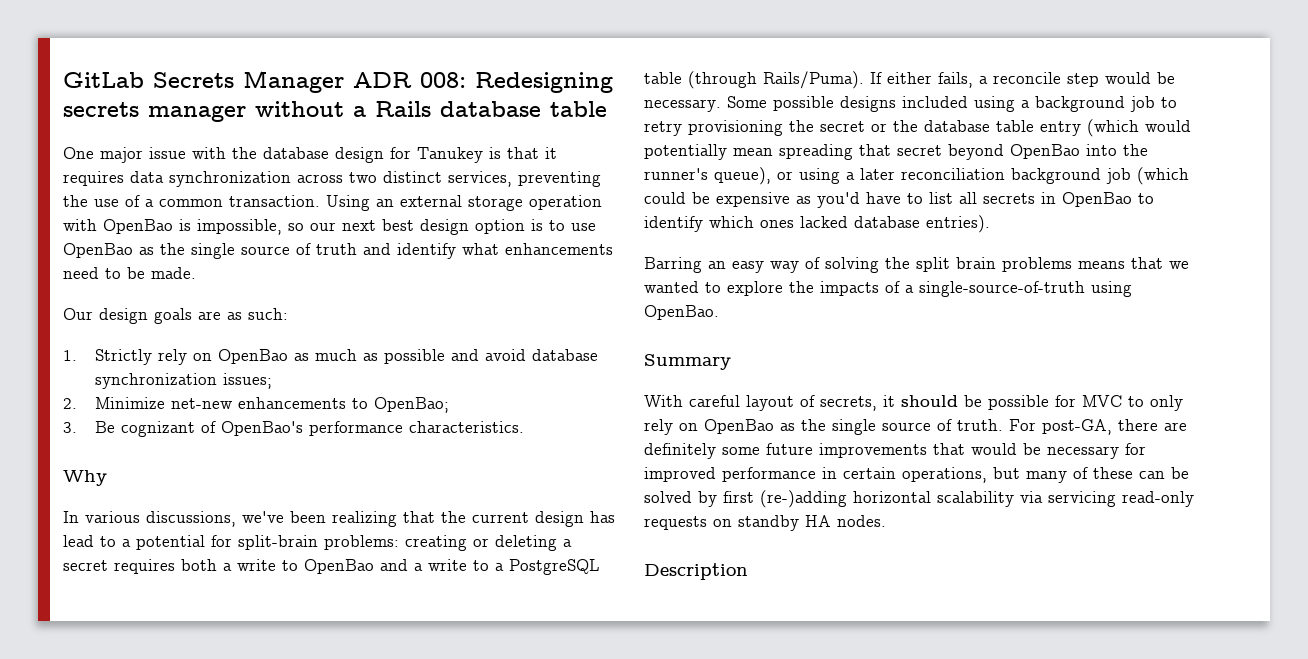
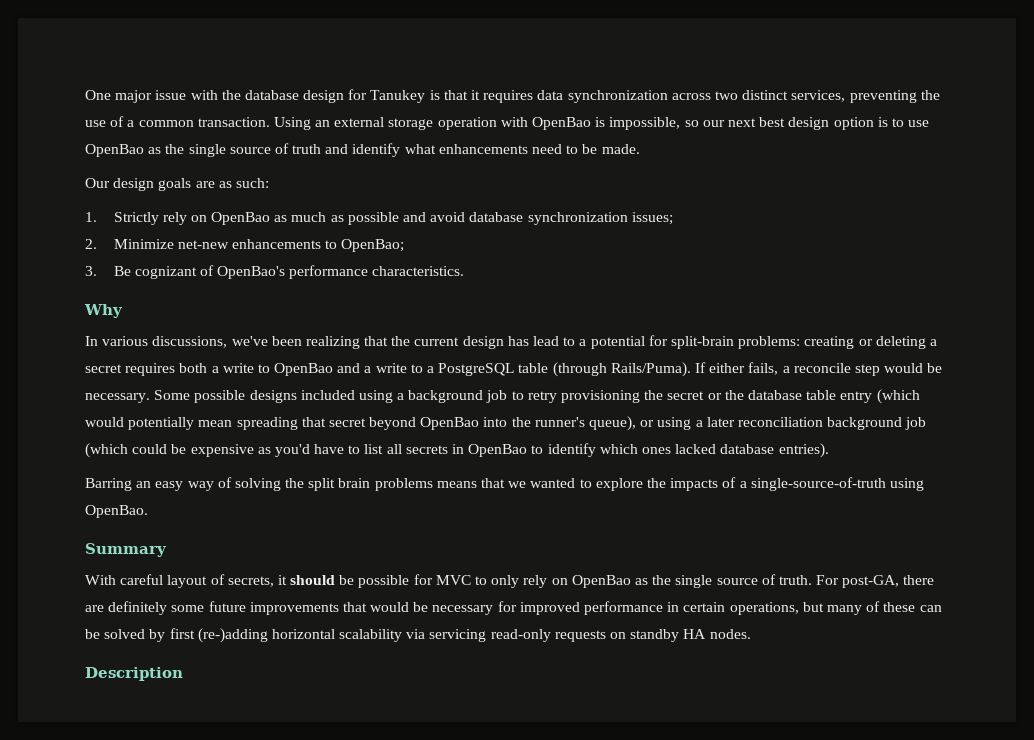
[63,71,613,93] [63,101,607,122] GitLab Secrets Manager ADR 008: Redesigning secrets manager without a Rails database table // -> (85, 95) none

